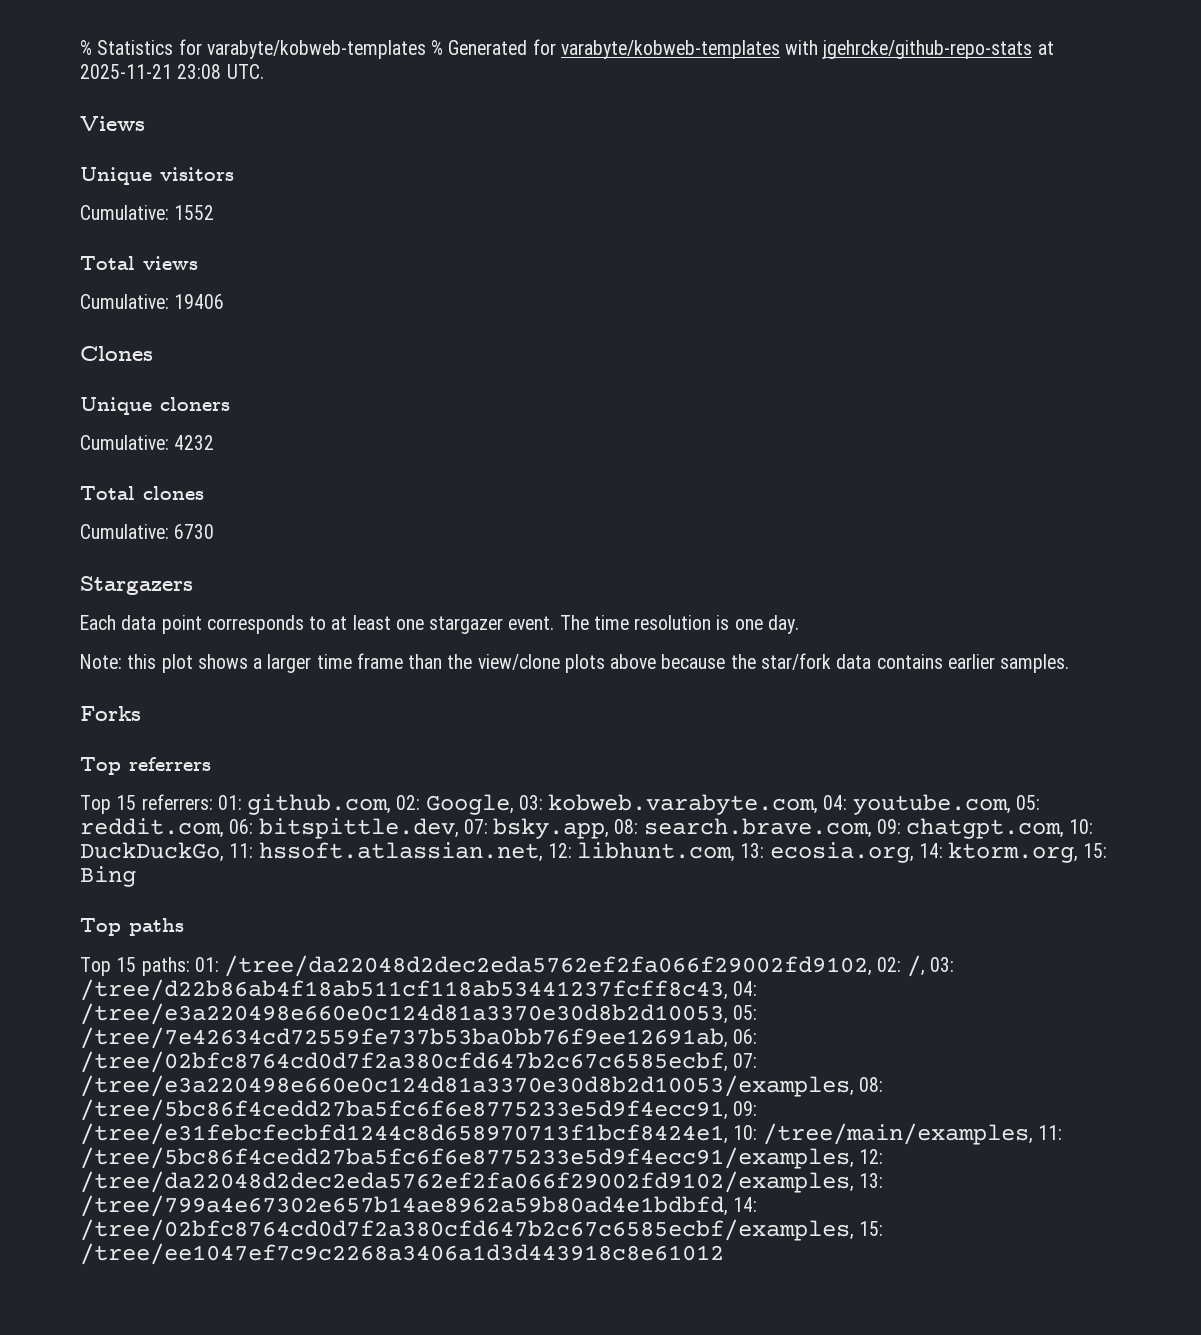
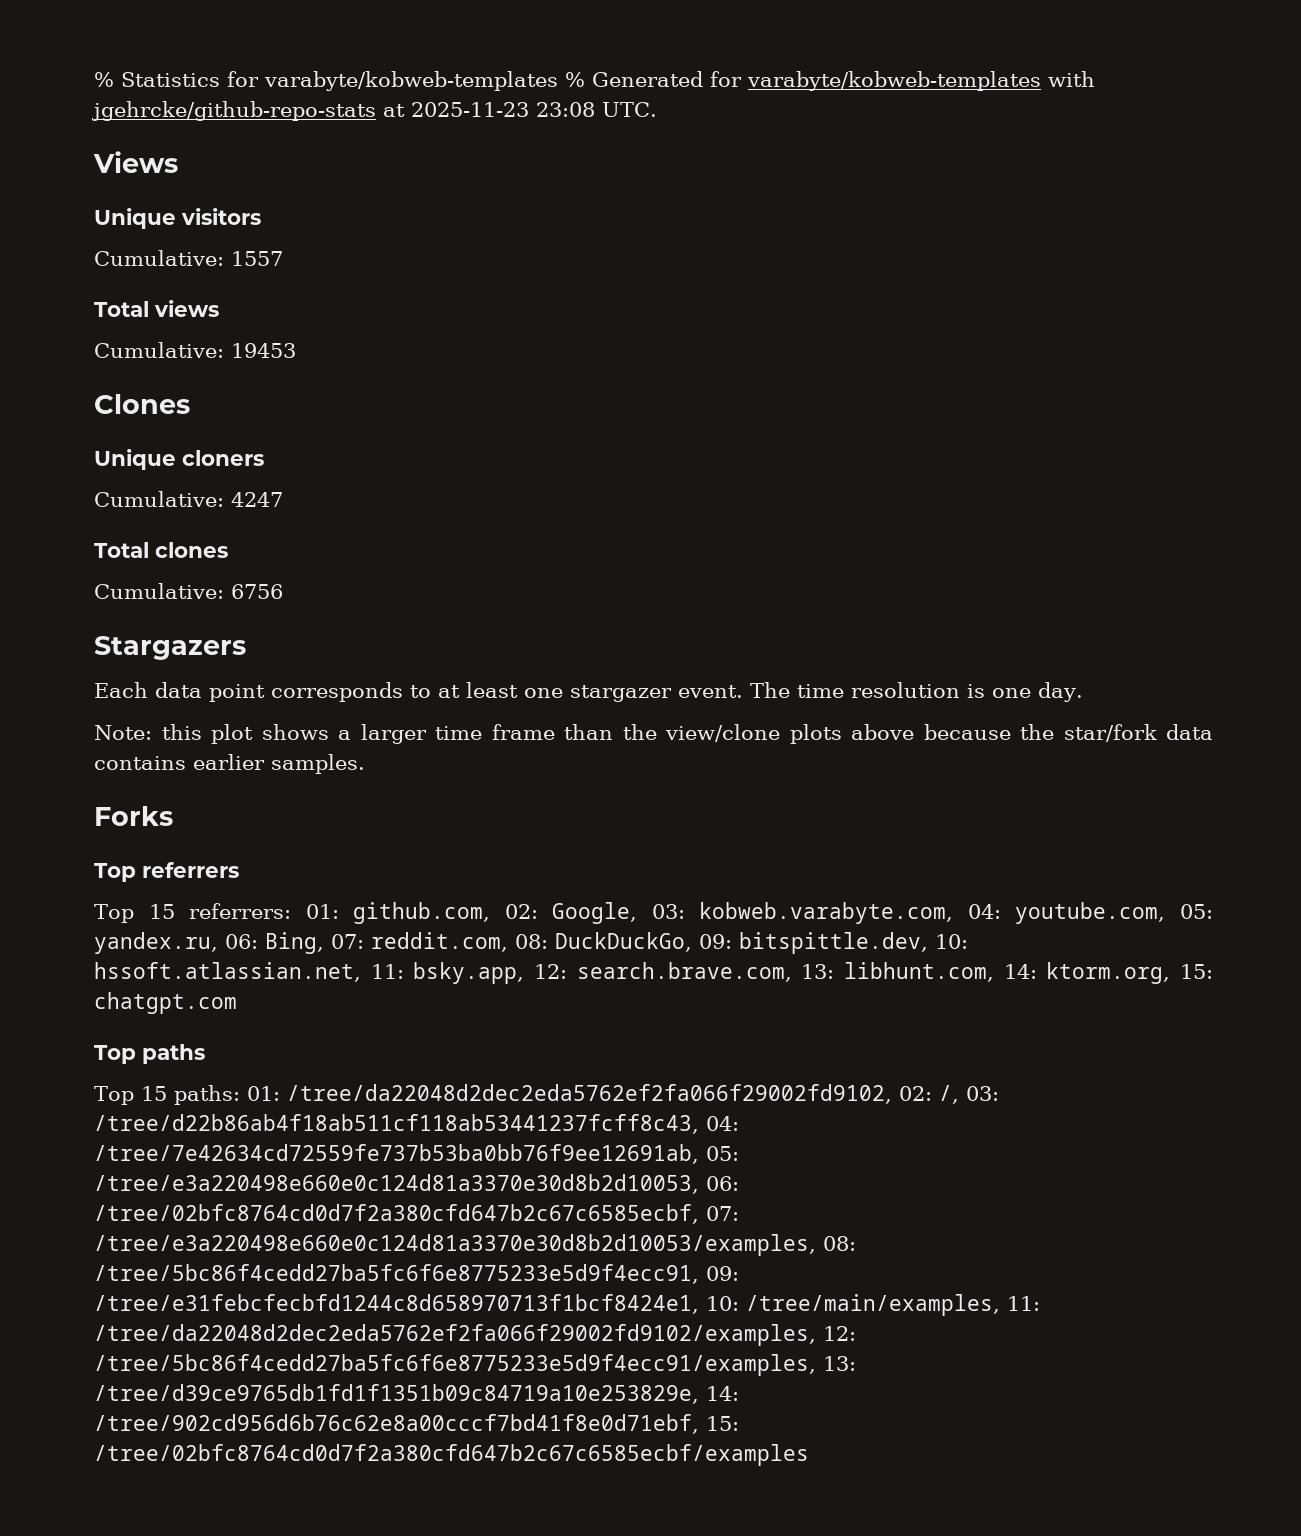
[80,64,172,79] 2025-11-21 -> [411,102,529,117] 2025-11-23
[174,205,215,220] 1552 -> [231,251,283,266] 1557
[174,294,225,309] 19406 -> [231,343,296,358] 19453
[174,435,215,450] 4232 -> [231,492,283,507] 4247
[174,524,215,539] 6730 -> [231,584,283,599] 6756
[80,818,1094,839] [80,842,914,863] reddit.com, 06: bitspittle.dev, 07: bsky.app, 08: search.brave.com, 09: chatgpt.com, 10: DuckDuckGo, 11: hssoft.atlassian.net, 12: libhunt.com, 13: ecosia.org, -> [94,932,968,954] [94,962,994,984] yandex.ru, 06: Bing, 07: reddit.com, 08: DuckDuckGo, 09: bitspittle.dev, 10: hssoft.atlassian.net, 11: bsky.app, 12: search.brave.com, 13: libhunt.com,
[80,866,136,887] Bing -> [94,992,237,1014] chatgpt.com
[80,1003,758,1025] [80,1027,728,1049] /tree/e3a220498e660e0c124d81a3370e30d8b2d10053, 05: /tree/7e42634cd72559fe737b53ba0bb76f9ee12691ab, -> [94,1144,739,1164] [94,1174,699,1194] /tree/7e42634cd72559fe737b53ba0bb76f9ee12691ab, 05: /tree/e3a220498e660e0c124d81a3370e30d8b2d10053,
[80,1147,884,1169] [80,1171,884,1193] [80,1195,758,1217] [80,1219,884,1241] [80,1243,724,1265] /tree/5bc86f4cedd27ba5fc6f6e8775233e5d9f4ecc91/examples, 12: /tree/da22048d2dec2eda5762ef2fa066f29002fd9102/examples, 13: /tree/799a4e67302e657b14ae8962a59b80ad4e1bdbfd, 14: /tree/02bfc8764cd0d7f2a380cfd647b2c67c6585ecbf/examples, 15: /tree/ee1047ef7c9c2268a3406a1d3d443918c8e61012 -> [94,1324,856,1346] [94,1354,856,1376] [94,1384,739,1404] [94,1414,739,1434] [94,1444,809,1466] /tree/da22048d2dec2eda5762ef2fa066f29002fd9102/examples, 12: /tree/5bc86f4cedd27ba5fc6f6e8775233e5d9f4ecc91/examples, 13: /tree/d39ce9765db1fd1f1351b09c84719a10e253829e, 14: /tree/902cd956d6b76c62e8a00cccf7bd41f8e0d71ebf, 15: /tree/02bfc8764cd0d7f2a380cfd647b2c67c6585ecbf/examples

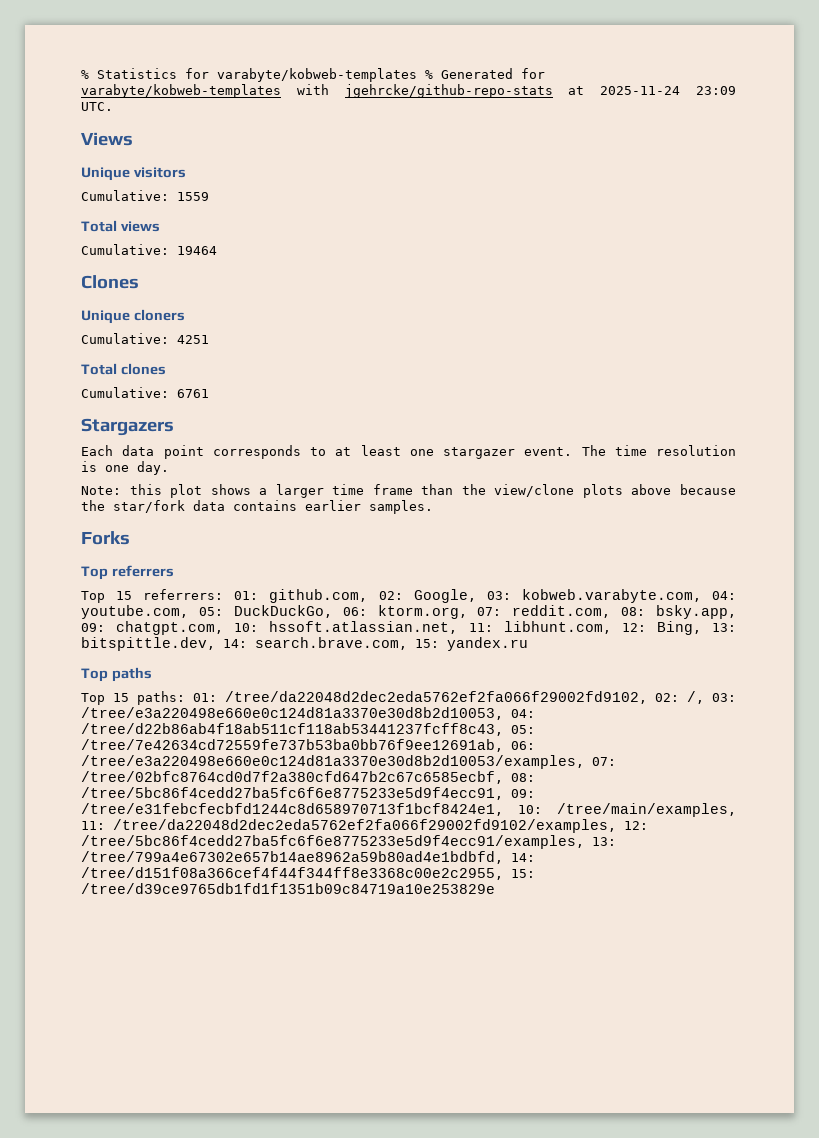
[411,102,595,117] 2025-11-23 23:08 -> [600,86,736,95] 2025-11-24 23:09
[231,251,283,266] 1557 -> [177,192,209,201] 1559
[231,343,296,358] 19453 -> [177,246,217,255] 19464
[231,492,283,507] 4247 -> [177,335,209,344] 4251
[231,584,283,599] 6756 -> [177,389,209,398] 6761
[94,932,968,954] [94,962,1213,984] [94,992,237,1014] yandex.ru, 06: Bing, 07: reddit.com, 08: DuckDuckGo, 09: bitspittle.dev, 10: hssoft.atlassian.net, 11: bsky.app, 12: search.brave.com, 13: libhunt.com, 14: ktorm.org, 15: chatgpt.com -> [233,605,736,619] [81,621,736,635] [81,637,528,651] DuckDuckGo, 06: ktorm.org, 07: reddit.com, 08: bsky.app, 09: chatgpt.com, 10: hssoft.atlassian.net, 11: libhunt.com, 12: Bing, 13: bitspittle.dev, 14: search.brave.com, 15: yandex.ru
[94,1114,739,1134] [94,1144,739,1164] [94,1174,739,1194] [94,1204,739,1224] [94,1234,816,1256] /tree/d22b86ab4f18ab511cf118ab53441237fcff8c43, 04: /tree/7e42634cd72559fe737b53ba0bb76f9ee12691ab, 05: /tree/e3a220498e660e0c124d81a3370e30d8b2d10053, 06: /tree/02bfc8764cd0d7f2a380cfd647b2c67c6585ecbf, 07: /tree/e3a220498e660e0c124d81a3370e30d8b2d10053/examples, -> [81,707,535,720] [81,723,535,736] [81,739,535,752] [81,755,616,769] [81,771,503,784] /tree/e3a220498e660e0c124d81a3370e30d8b2d10053, 04: /tree/d22b86ab4f18ab511cf118ab53441237fcff8c43, 05: /tree/7e42634cd72559fe737b53ba0bb76f9ee12691ab, 06: /tree/e3a220498e660e0c124d81a3370e30d8b2d10053/examples, 07: /tree/02bfc8764cd0d7f2a380cfd647b2c67c6585ecbf,
[94,1384,739,1404] [94,1414,739,1434] [94,1444,809,1466] /tree/d39ce9765db1fd1f1351b09c84719a10e253829e, 14: /tree/902cd956d6b76c62e8a00cccf7bd41f8e0d71ebf, 15: /tree/02bfc8764cd0d7f2a380cfd647b2c67c6585ecbf/examples -> [81,851,535,864] [81,867,535,880] [81,883,495,894] /tree/799a4e67302e657b14ae8962a59b80ad4e1bdbfd, 14: /tree/d151f08a366cef4f44f344ff8e3368c00e2c2955, 15: /tree/d39ce9765db1fd1f1351b09c84719a10e253829e

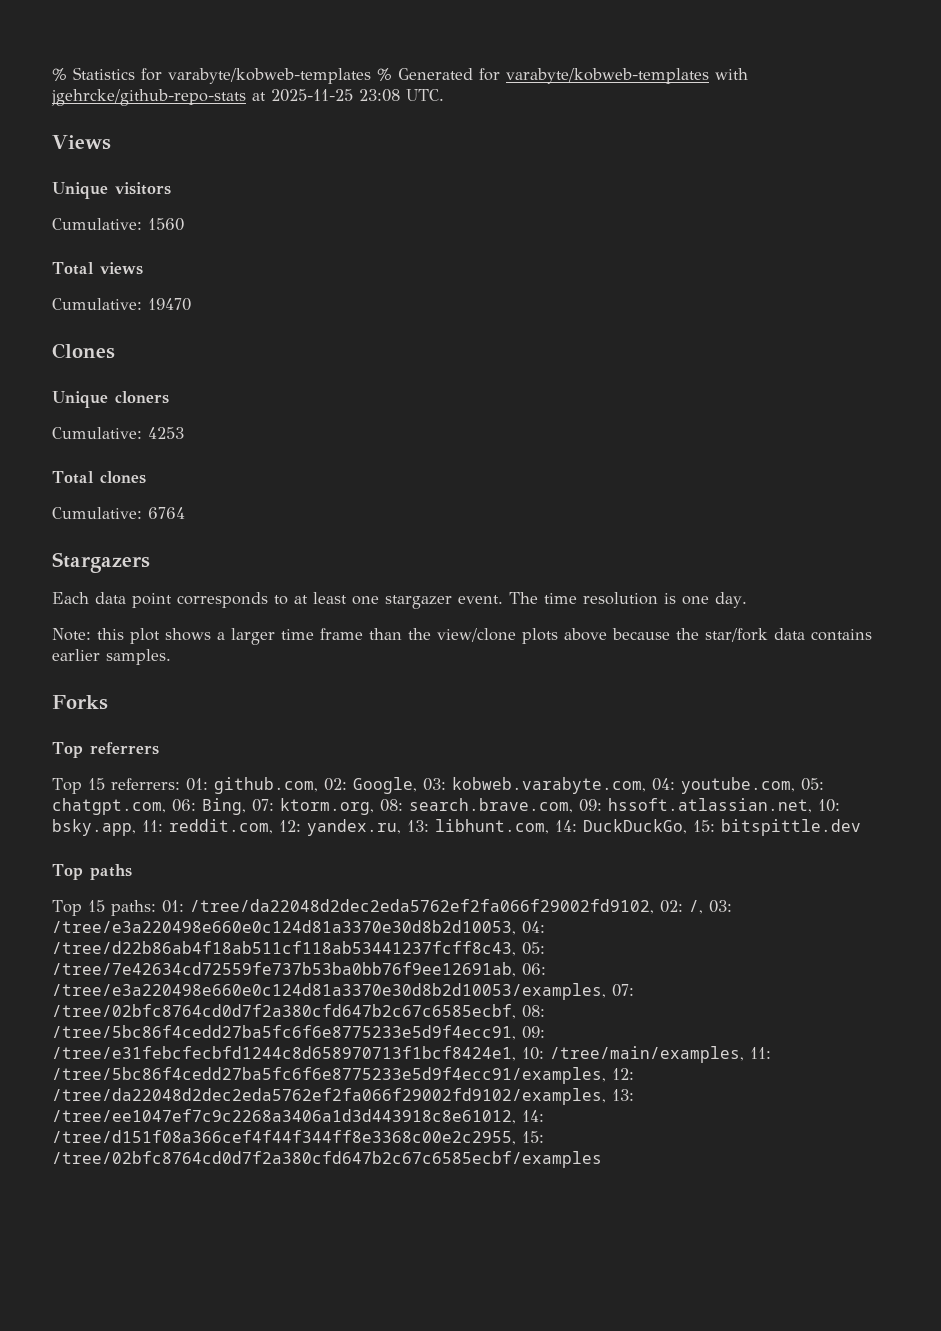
[600,86,736,95] 2025-11-24 23:09 -> [271,89,400,102] 2025-11-25 23:08
[177,192,209,201] 1559 -> [148,218,184,231] 1560
[177,246,217,255] 19464 -> [148,298,191,311] 19470
[177,335,209,344] 4251 -> [148,427,184,439] 4253
[177,389,209,398] 6761 -> [148,507,185,519] 6764
[233,605,736,619] [81,621,736,635] [81,637,528,651] DuckDuckGo, 06: ktorm.org, 07: reddit.com, 08: bsky.app, 09: chatgpt.com, 10: hssoft.atlassian.net, 11: libhunt.com, 12: Bing, 13: bitspittle.dev, 14: search.brave.com, 15: yandex.ru -> [52,798,840,815] [52,819,861,836] chatgpt.com, 06: Bing, 07: ktorm.org, 08: search.brave.com, 09: hssoft.atlassian.net, 10: bsky.app, 11: reddit.com, 12: yandex.ru, 13: libhunt.com, 14: DuckDuckGo, 15: bitspittle.dev
[113,819,648,833] [81,835,616,849] [81,851,503,864] /tree/da22048d2dec2eda5762ef2fa066f29002fd9102/examples, 12: /tree/5bc86f4cedd27ba5fc6f6e8775233e5d9f4ecc91/examples, 13: /tree/799a4e67302e657b14ae8962a59b80ad4e1bdbfd, -> [52,1067,634,1084] [52,1088,634,1105] [52,1109,516,1124] /tree/5bc86f4cedd27ba5fc6f6e8775233e5d9f4ecc91/examples, 12: /tree/da22048d2dec2eda5762ef2fa066f29002fd9102/examples, 13: /tree/ee1047ef7c9c2268a3406a1d3d443918c8e61012,
[81,883,495,894] /tree/d39ce9765db1fd1f1351b09c84719a10e253829e -> [52,1151,602,1168] /tree/02bfc8764cd0d7f2a380cfd647b2c67c6585ecbf/examples

